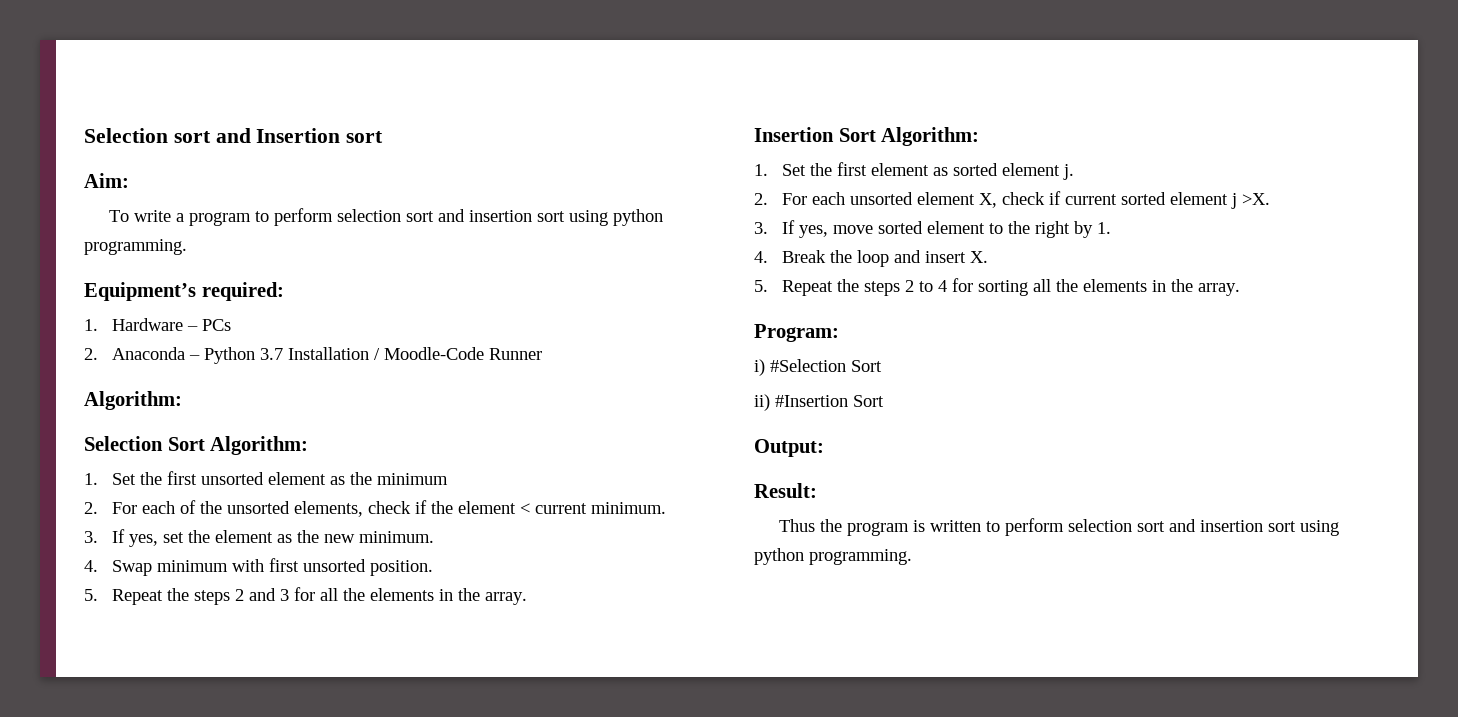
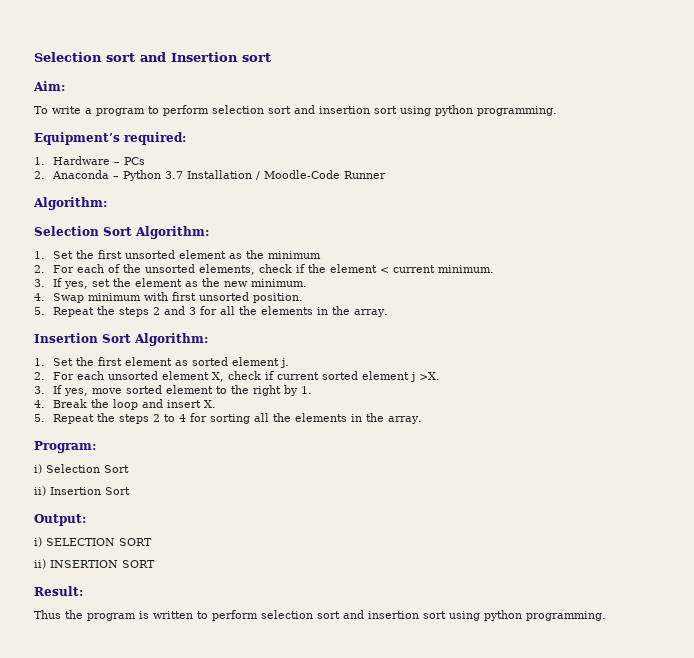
[770,359,846,372] #Selection -> [46,464,100,473] Selection
[775,395,848,407] #Insertion -> [50,487,101,495] Insertion
(824, 448) none -> [34,537,152,547] [34,559,155,569] // i) SELECTION SORT // ii) INSERTION SORT

